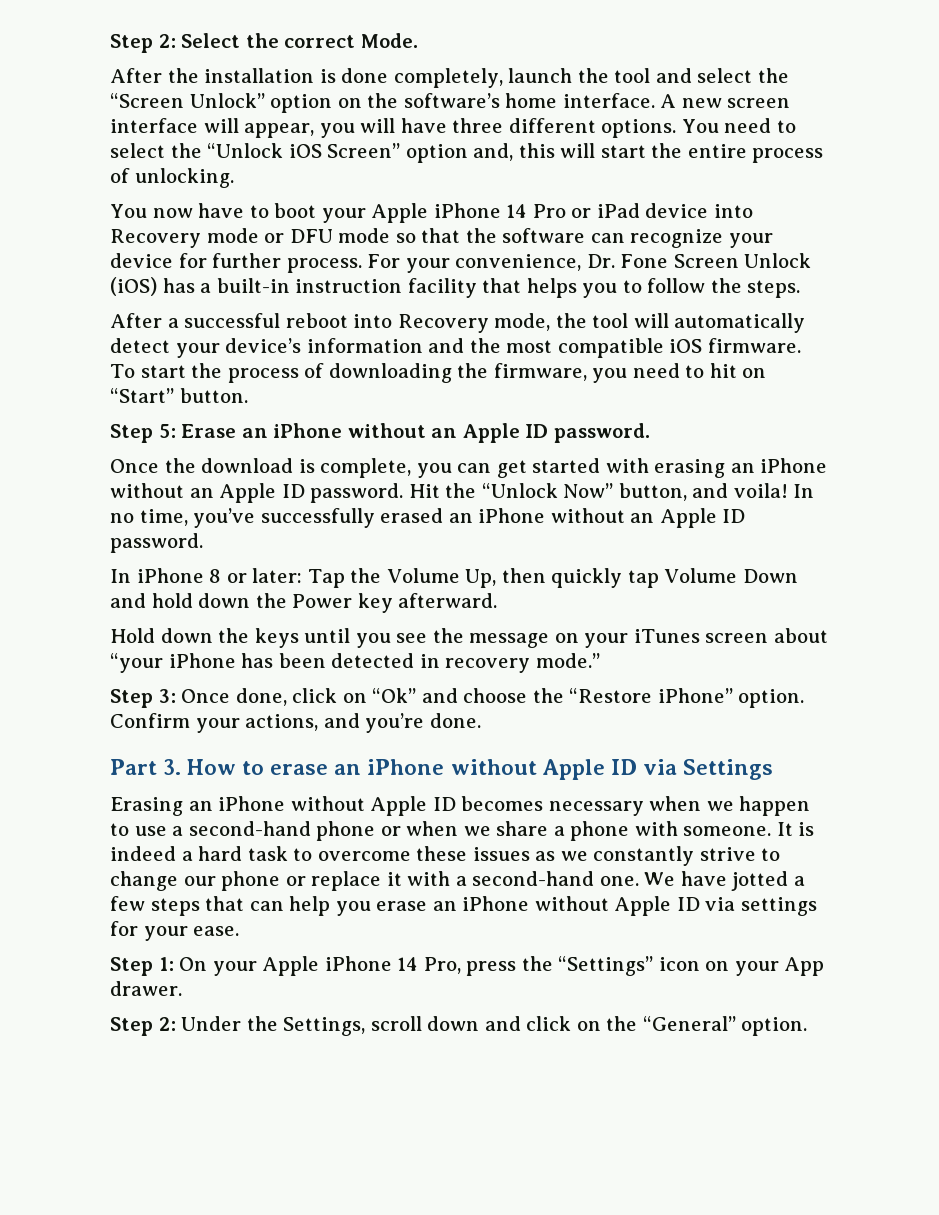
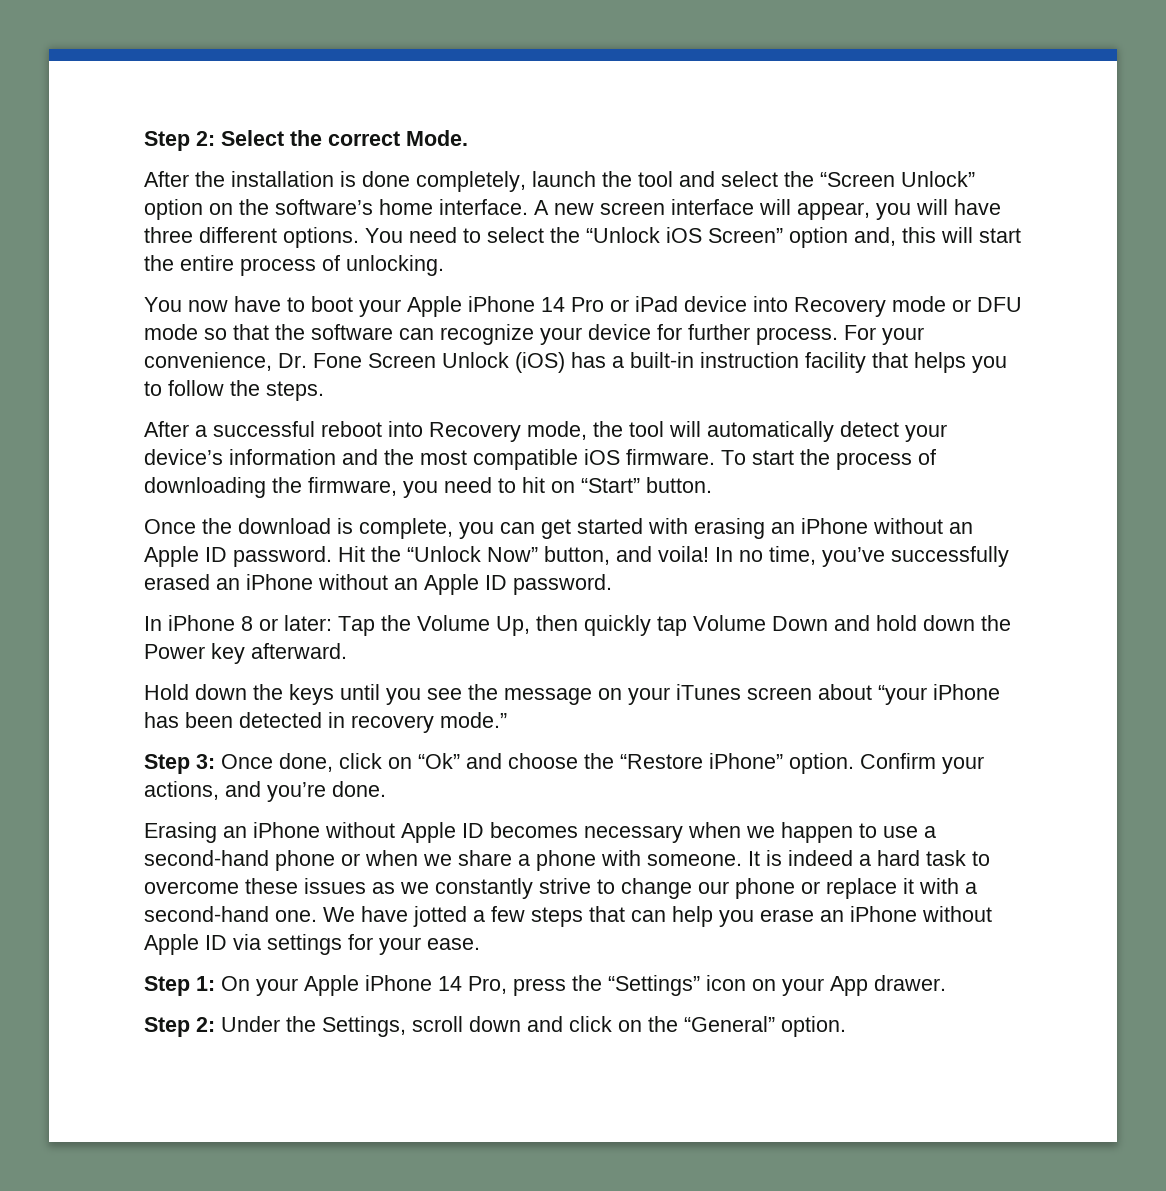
[110,423,650,443] // Step 5: Erase an iPhone without an Apple ID password. -> (712, 485) none
[110,759,773,780] // Part 3. How to erase an iPhone without Apple ID via Settings -> (386, 789) none

